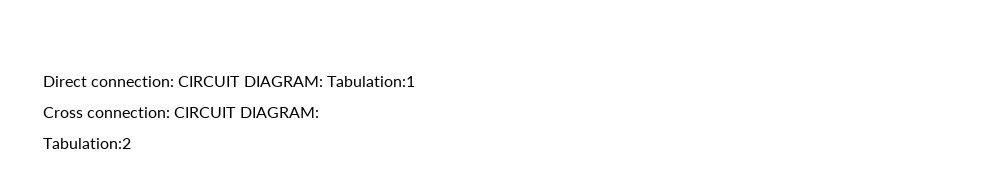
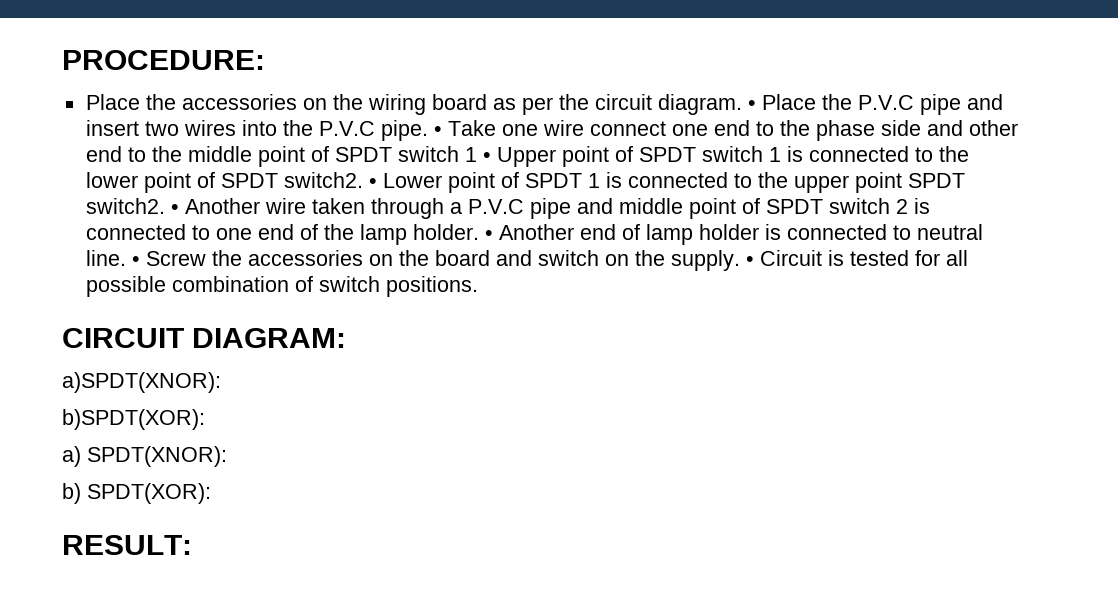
[43,76,415,87] [43,107,319,118] [43,138,131,149] Direct connection: CIRCUIT DIAGRAM: Tabulation:1 // Cross connection: CIRCUIT DIAGRAM: // Tabulation:2 -> [62,50,265,70] [85,94,1003,115] [85,120,1018,141] [85,146,969,167] [85,172,965,193] [85,198,930,219] [85,224,983,245] [85,250,968,271] [85,276,478,297] [62,328,347,348] [62,372,221,393] [62,409,205,430] [62,446,227,467] [62,483,211,504] [62,535,192,555] PROCEDURE: // Place the accessories on the wiring board as per the circuit diagram. • Place the P.V.C pipe and insert two wires into the P.V.C pipe. • Take one wire connect one end to the phase side and other end to the middle point of SPDT switch 1 • Upper point of SPDT switch 1 is connected to the lower point of SPDT switch2. • Lower point of SPDT 1 is connected to the upper point SPDT switch2. • Another wire taken through a P.V.C pipe and middle point of SPDT switch 2 is connected to one end of the lamp holder. • Another end of lamp holder is connected to neutral line. • Screw the accessories on the board and switch on the supply. • Circuit is tested for all possible combination of switch positions. // CIRCUIT DIAGRAM: // a)SPDT(XNOR): // b)SPDT(XOR): // a) SPDT(XNOR): // b) SPDT(XOR): // RESULT:

